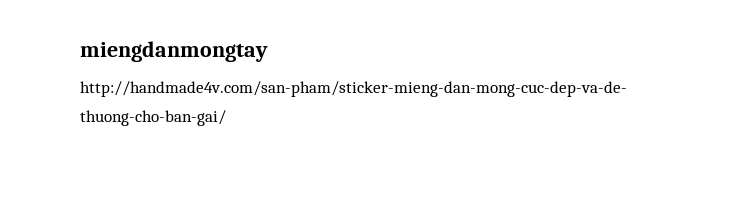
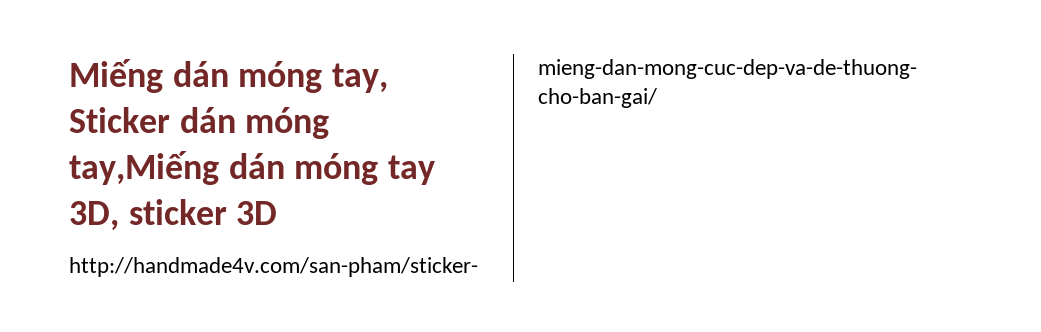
[80,41,268,62] miengdanmongtay -> [69,59,389,93] [69,107,330,139] [69,151,436,185] [69,199,278,231] Miếng dán móng tay, Sticker dán móng tay,Miếng dán móng tay 3D, sticker 3D

